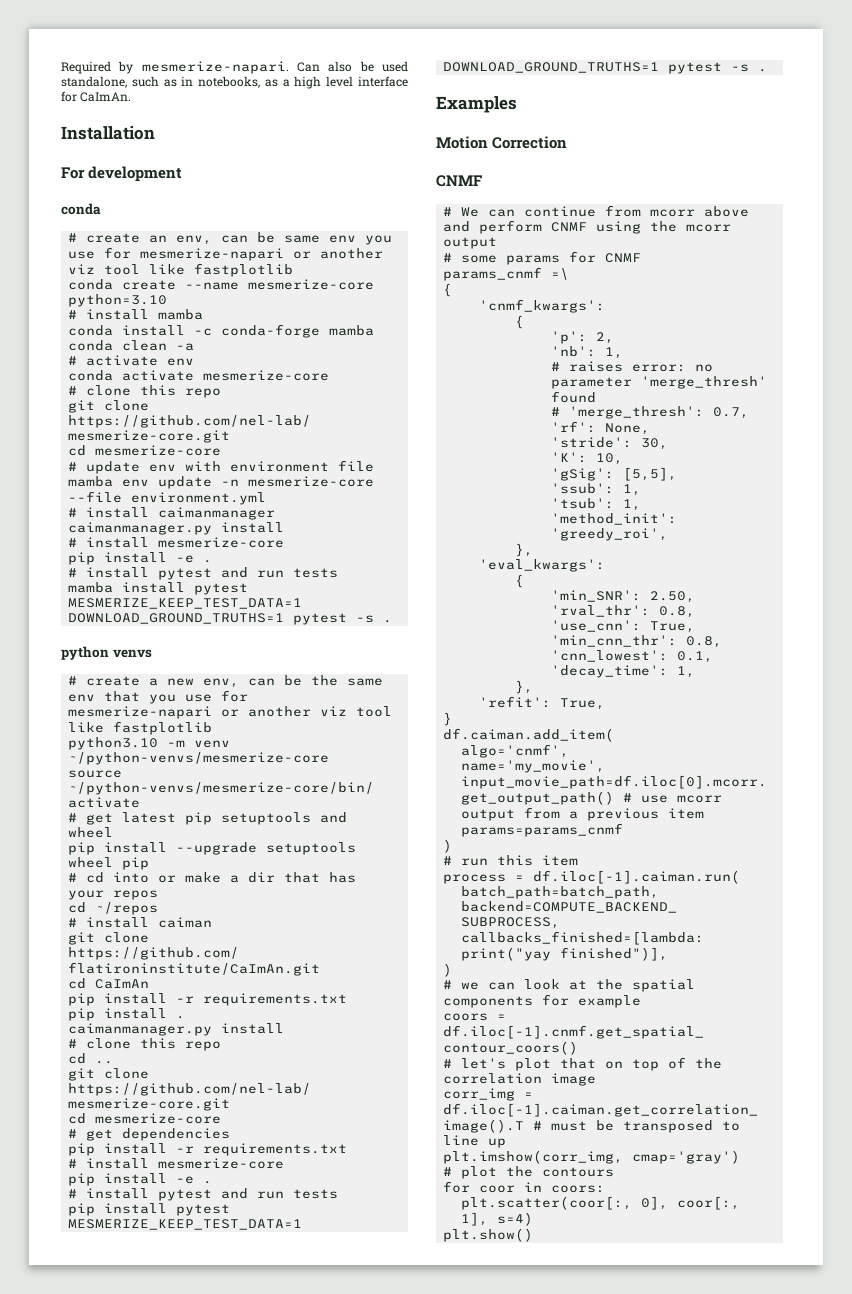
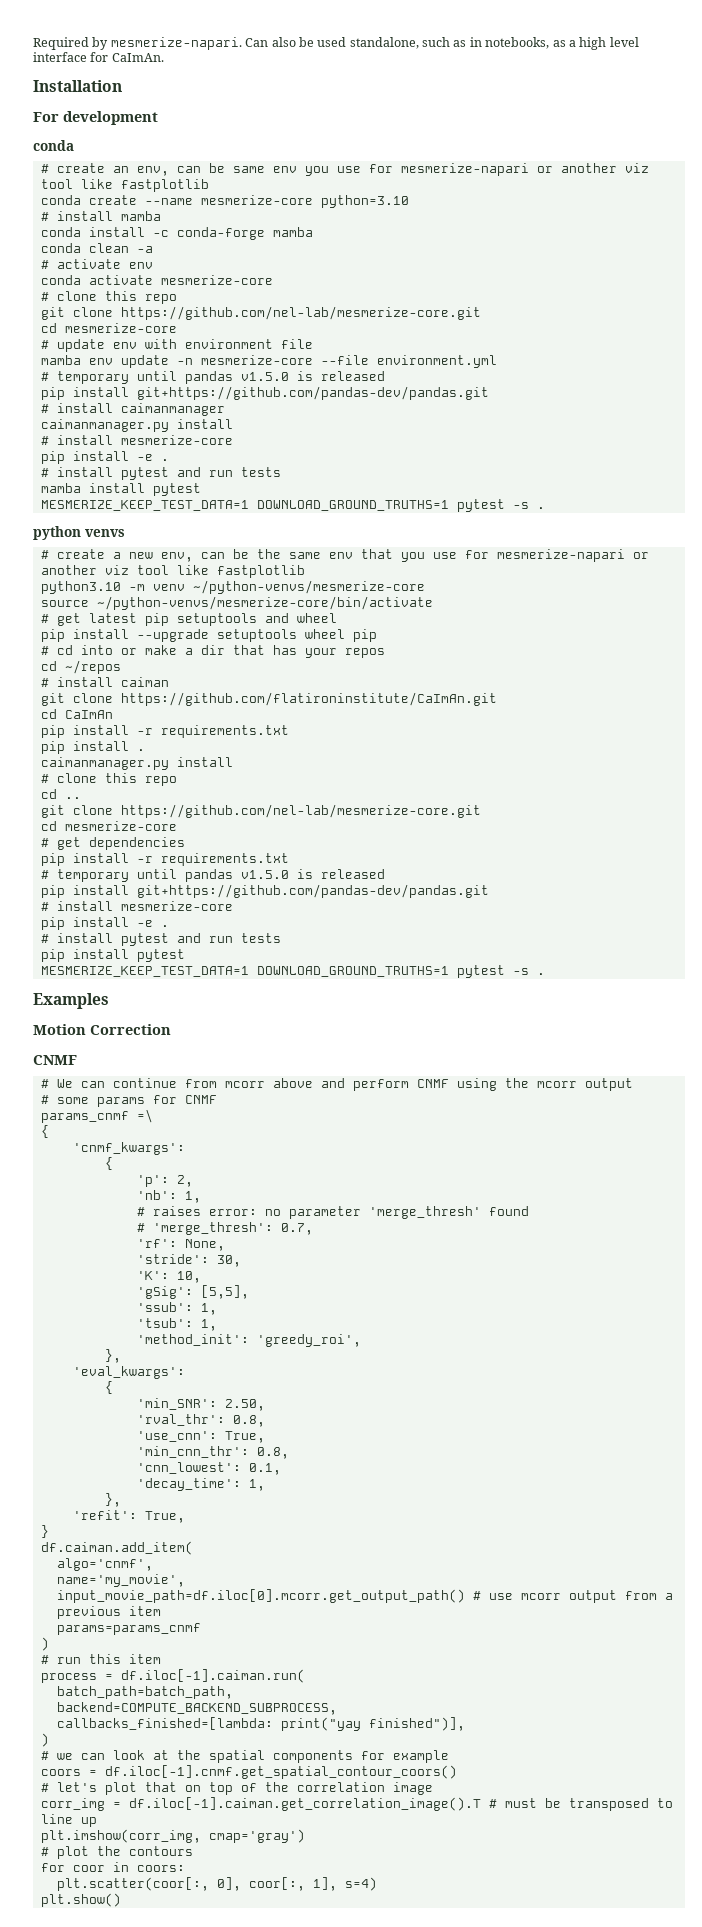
(267, 498) none -> [40,371,385,384] [40,386,489,400] // # temporary until pandas v1.5.0 is released // pip install git+https://github.com/pandas-dev/pandas.git
(348, 1149) none -> [40,869,385,882] [40,884,489,898] // # temporary until pandas v1.5.0 is released // pip install git+https://github.com/pandas-dev/pandas.git

